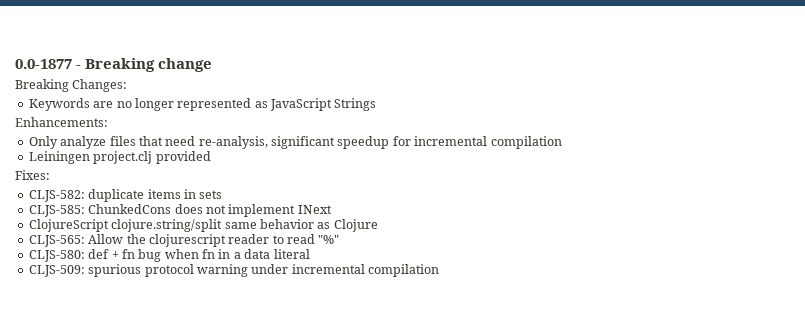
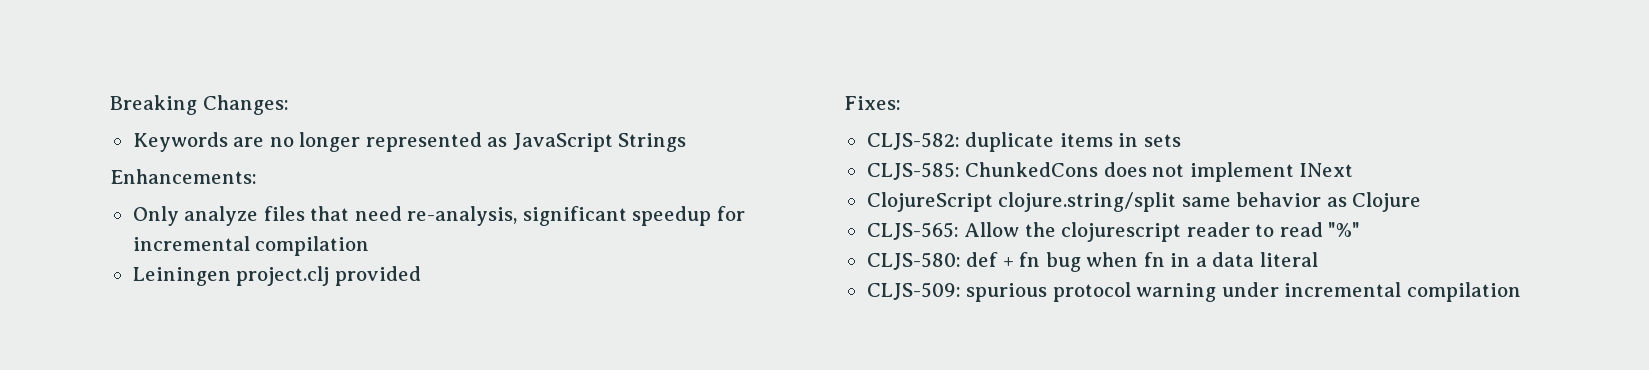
[15,58,213,72] 0.0-1877 - Breaking change // -> (110, 105) none

